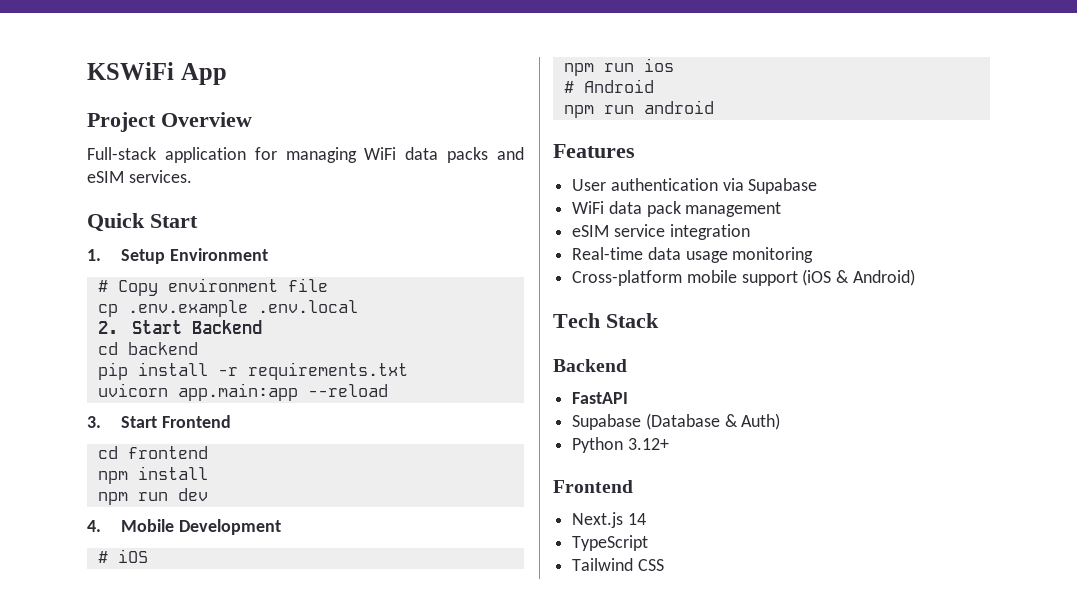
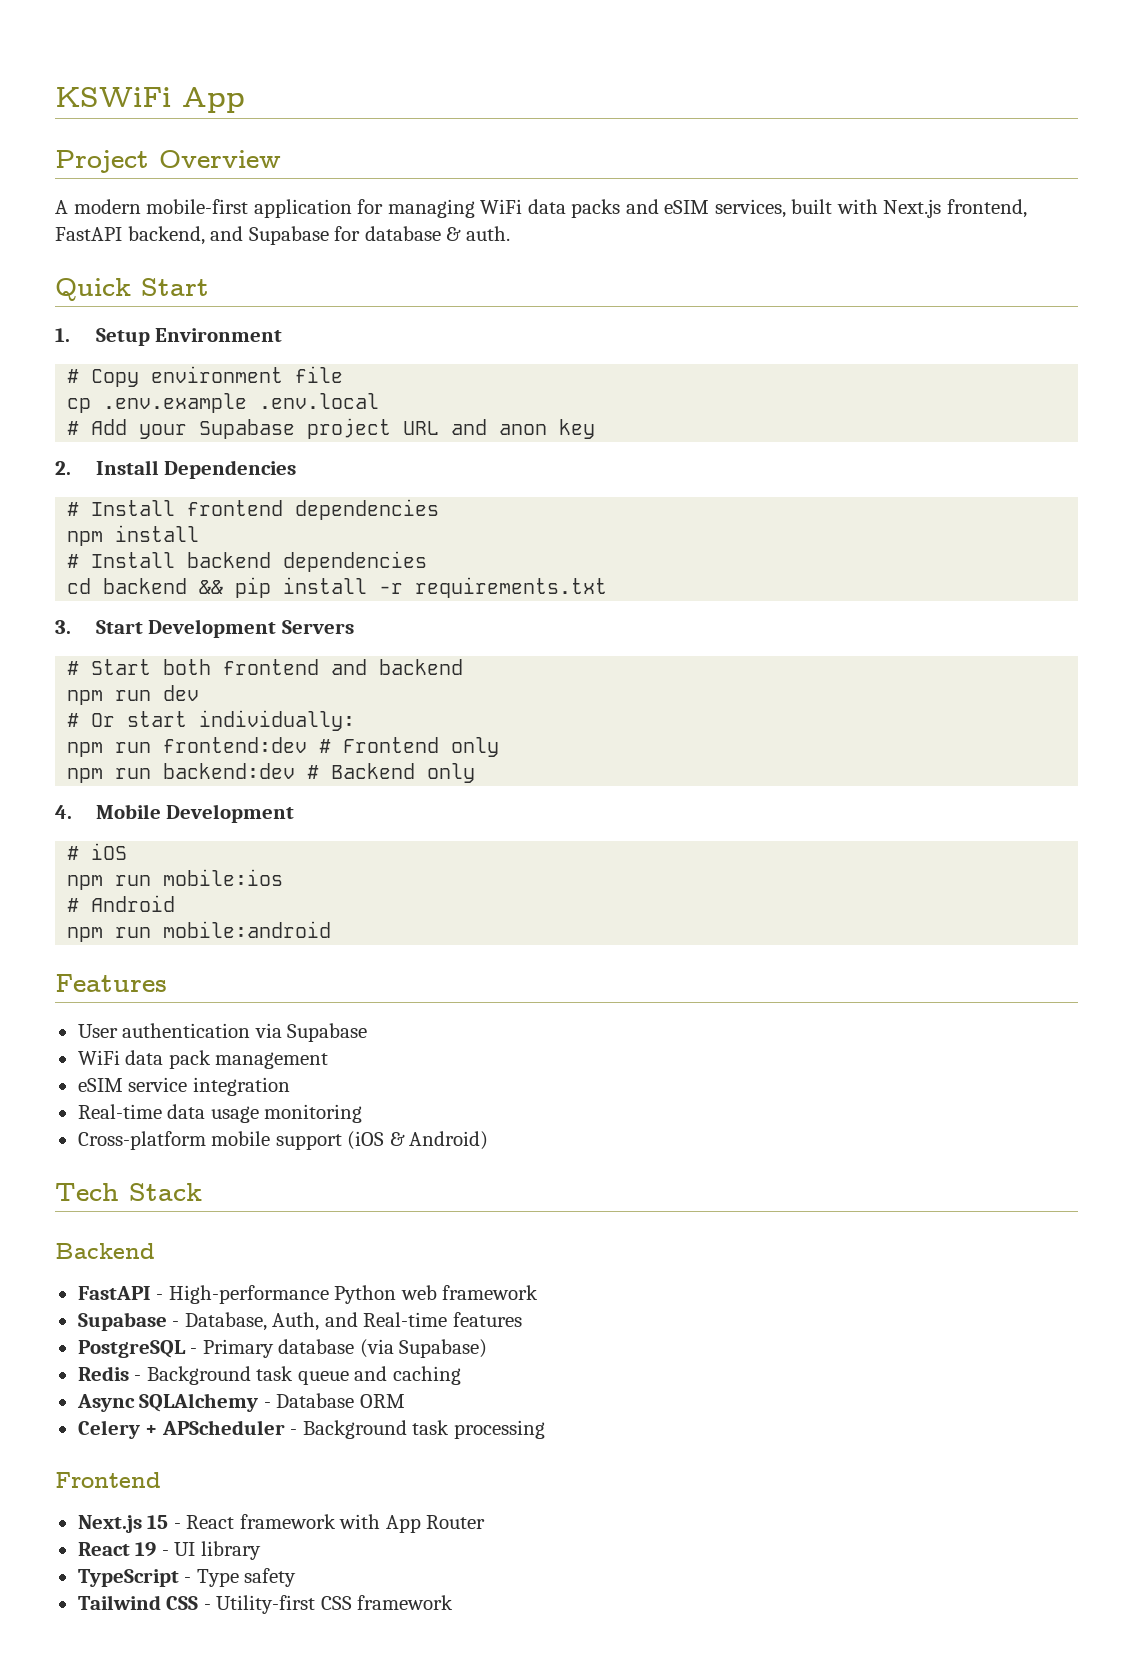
[87,147,156,160] Full-stack -> [55,199,249,214] A modern mobile-first
[128,170,192,183] services. -> [714,199,1028,218] [55,226,510,245] services, built with Next.js frontend, FastAPI backend, and Supabase for database & auth.
[97,320,262,334] 2. Start Backend -> [67,418,596,439] [55,460,297,479] [67,499,440,520] [67,525,200,546] [67,551,428,572] # Add your Supabase project URL and anon key // 2. Install Dependencies // # Install frontend dependencies // npm install // # Install backend dependencies
(198, 348) // -> [199,580,224,594] &&
[97,383,388,401] // uvicorn app.main:app --reload -> (608, 587) none
[162,415,232,428] [97,446,208,459] [97,466,208,484] Frontend // cd frontend // npm install -> [148,619,354,638] [67,659,464,675] Development Servers // # Start both frontend and backend
(208, 494) none -> [67,710,356,731] [67,737,500,757] [67,763,476,783] // # Or start individually: // npm run frontend:dev # Frontend only // npm run backend:dev # Backend only
[643,58,674,72] ios -> [163,869,284,886] mobile:ios
[643,100,714,114] android -> [163,921,332,938] mobile:android
[572,413,781,430] [572,437,669,453] [553,480,633,493] [572,512,646,528] [572,535,649,551] [572,558,664,571] // Supabase (Database & Auth) // Python 3.12+ // Frontend // Next.js 14 // TypeScript // Tailwind CSS -> [156,1285,539,1304] [77,1312,522,1331] [77,1339,488,1358] [77,1366,461,1385] [76,1393,405,1412] [77,1420,545,1439] [55,1472,161,1488] [77,1514,486,1533] [77,1541,261,1560] [77,1568,297,1587] [77,1595,454,1614] - High-performance Python web framework // Supabase - Database, Auth, and Real-time features // PostgreSQL - Primary database (via Supabase) // Redis - Background task queue and caching // Async SQLAlchemy - Database ORM // Celery + APScheduler - Background task processing // Frontend // Next.js 15 - React framework with App Router // React 19 - UI library // TypeScript - Type safety // Tailwind CSS - Utility-first CSS framework

